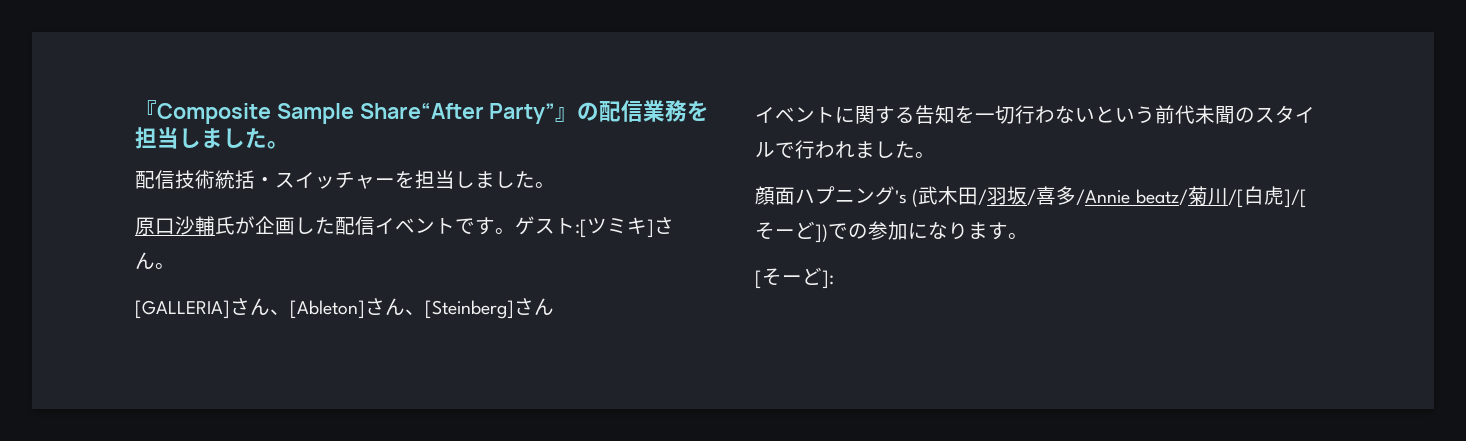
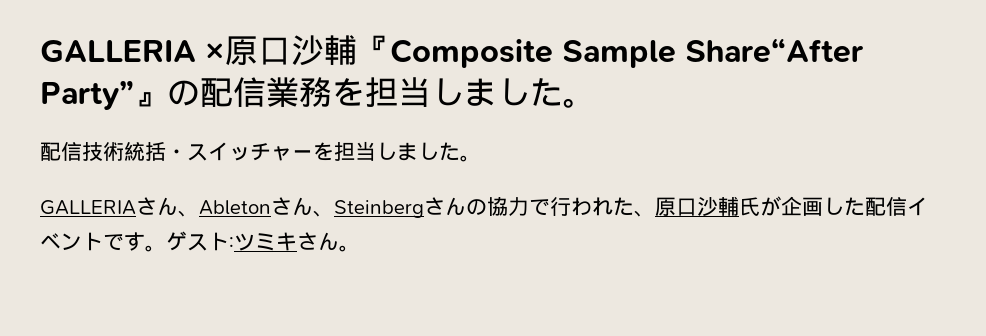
(135, 109) none -> [40,35,357,66] GALLERIA ×原口沙輔
(555, 185) none -> [40,197,655,218] GALLERIAさん、Abletonさん、Steinbergさんの協力で行われた、
[575,217,674,238] [135,252,175,270] [135,298,554,319] [755,105,1315,124] [755,140,935,159] [755,186,1307,208] [755,221,1028,243] [755,267,834,289] :[ツミキ]さん。 // [GALLERIA]さん、[Ableton]さん、[Steinberg]さん // イベントに関する告知を一切行わないという前代未聞のスタイルで行われました。 // 顔面ハプニング's (武木田/羽坂/喜多/Annie beatz/菊川/[白虎]/[そーど])での参加になります。 // [そーど]: -> [229,232,360,252] :ツミキさん。

